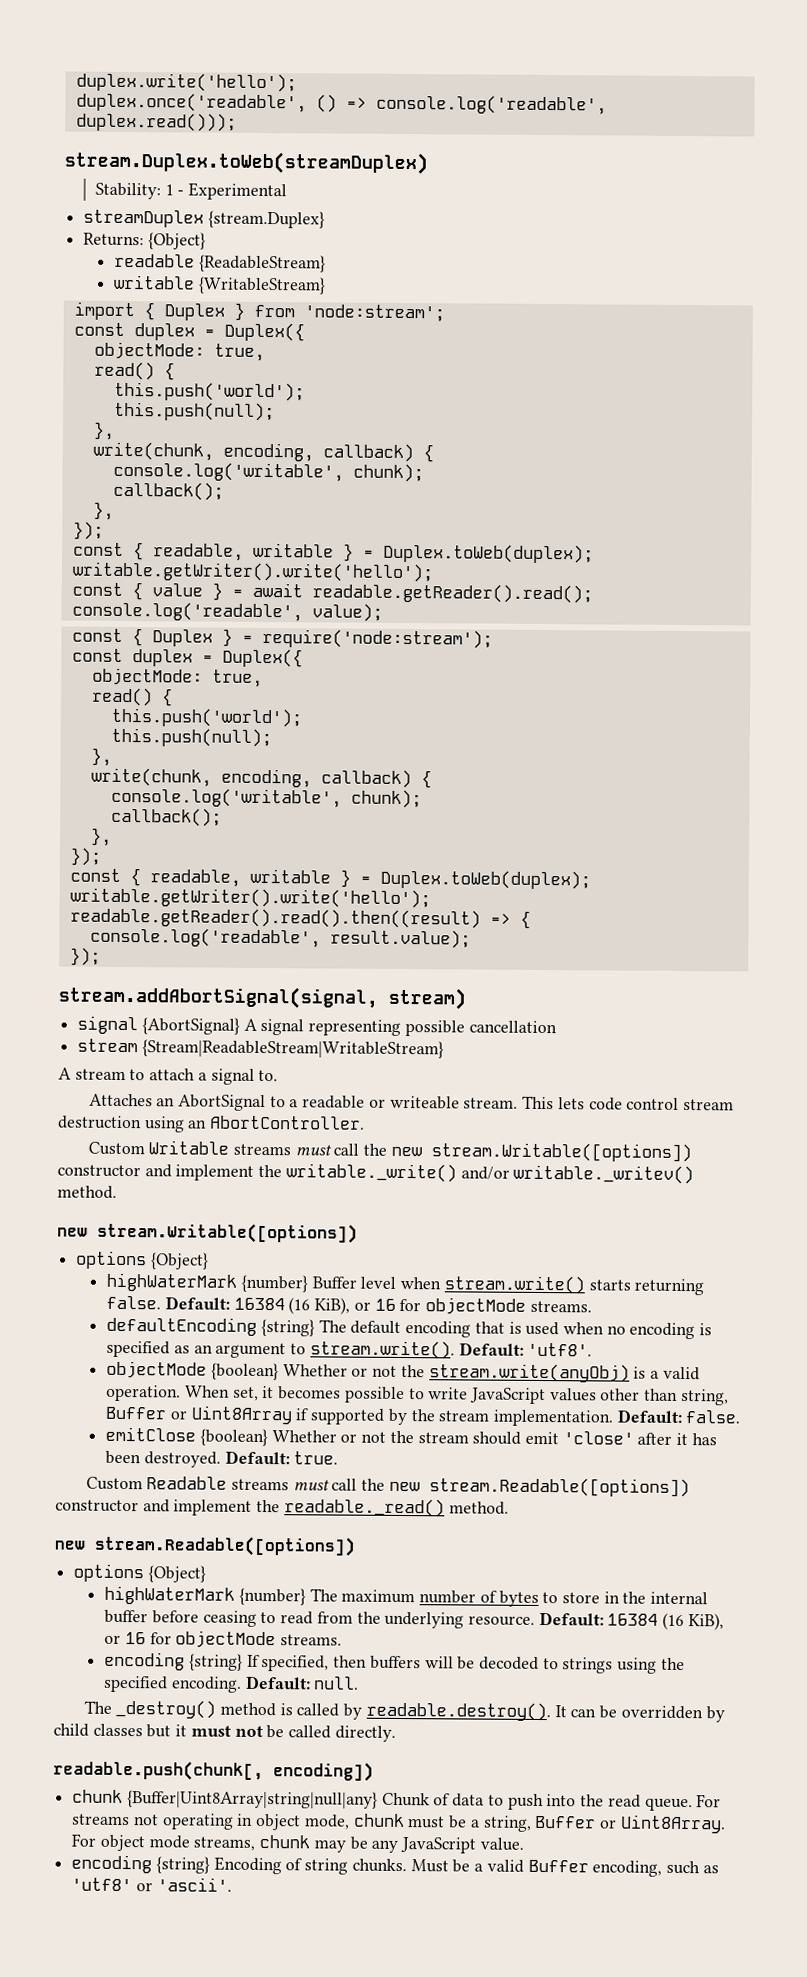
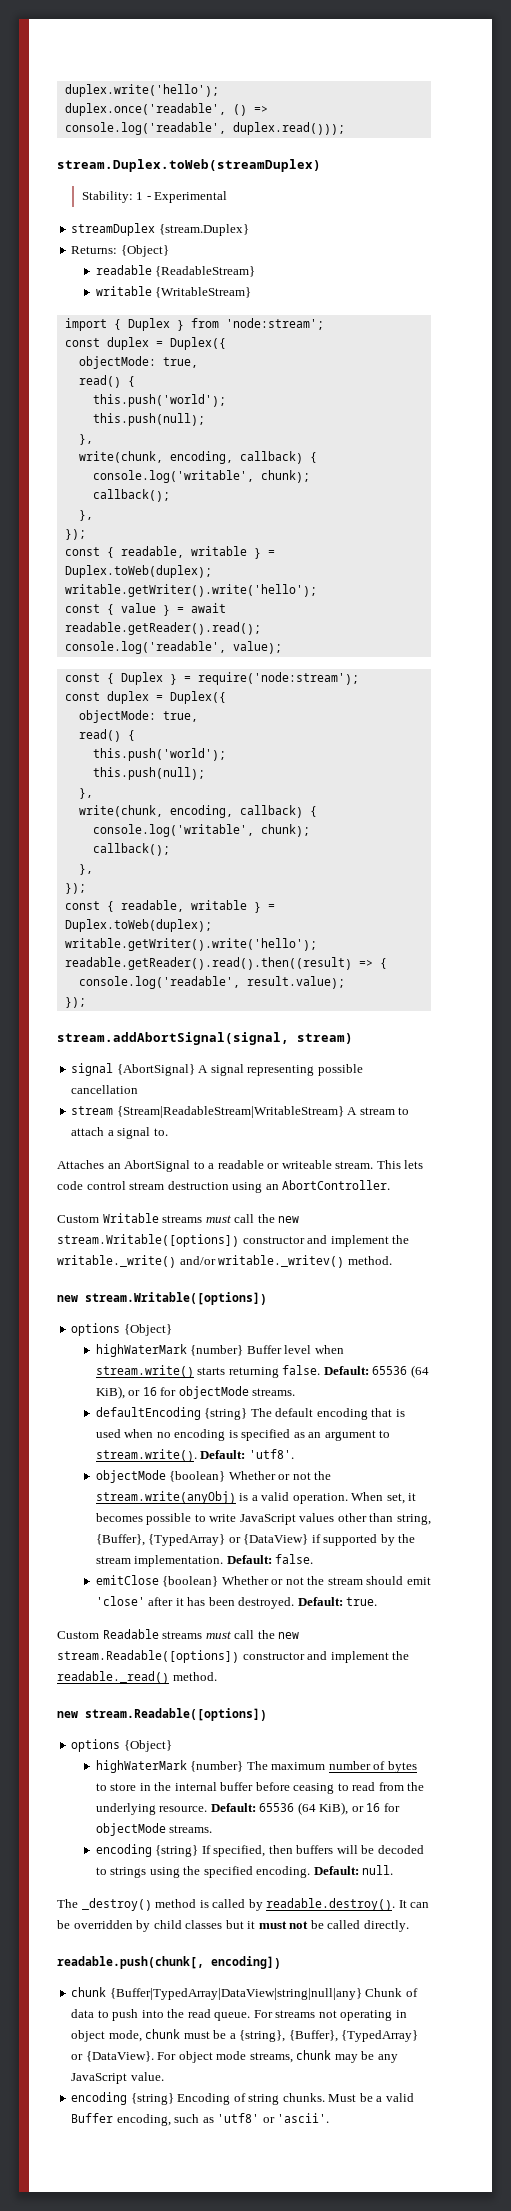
(444, 1049) // -> (344, 1112) none
[233,1297,311,1315] 16384 (16 -> [372,1365,429,1378] 65536 (64
[105,1405,293,1425] Buffer or Uint8Array -> [95,1534,309,1546] {Buffer}, {TypedArray} or {DataView}
[607,1612,685,1631] 16384 (16 -> [259,1802,316,1815] 65536 (64
[126,1790,378,1809] {Buffer|Uint8Array|string|null|any} -> [109,1988,362,2000] {Buffer|TypedArray|DataView|string|null|any}
[482,1814,726,1834] string, Buffer or Uint8Array. -> [239,2030,419,2042] [71,2051,154,2062] {string}, {Buffer}, {TypedArray} or {DataView}.

